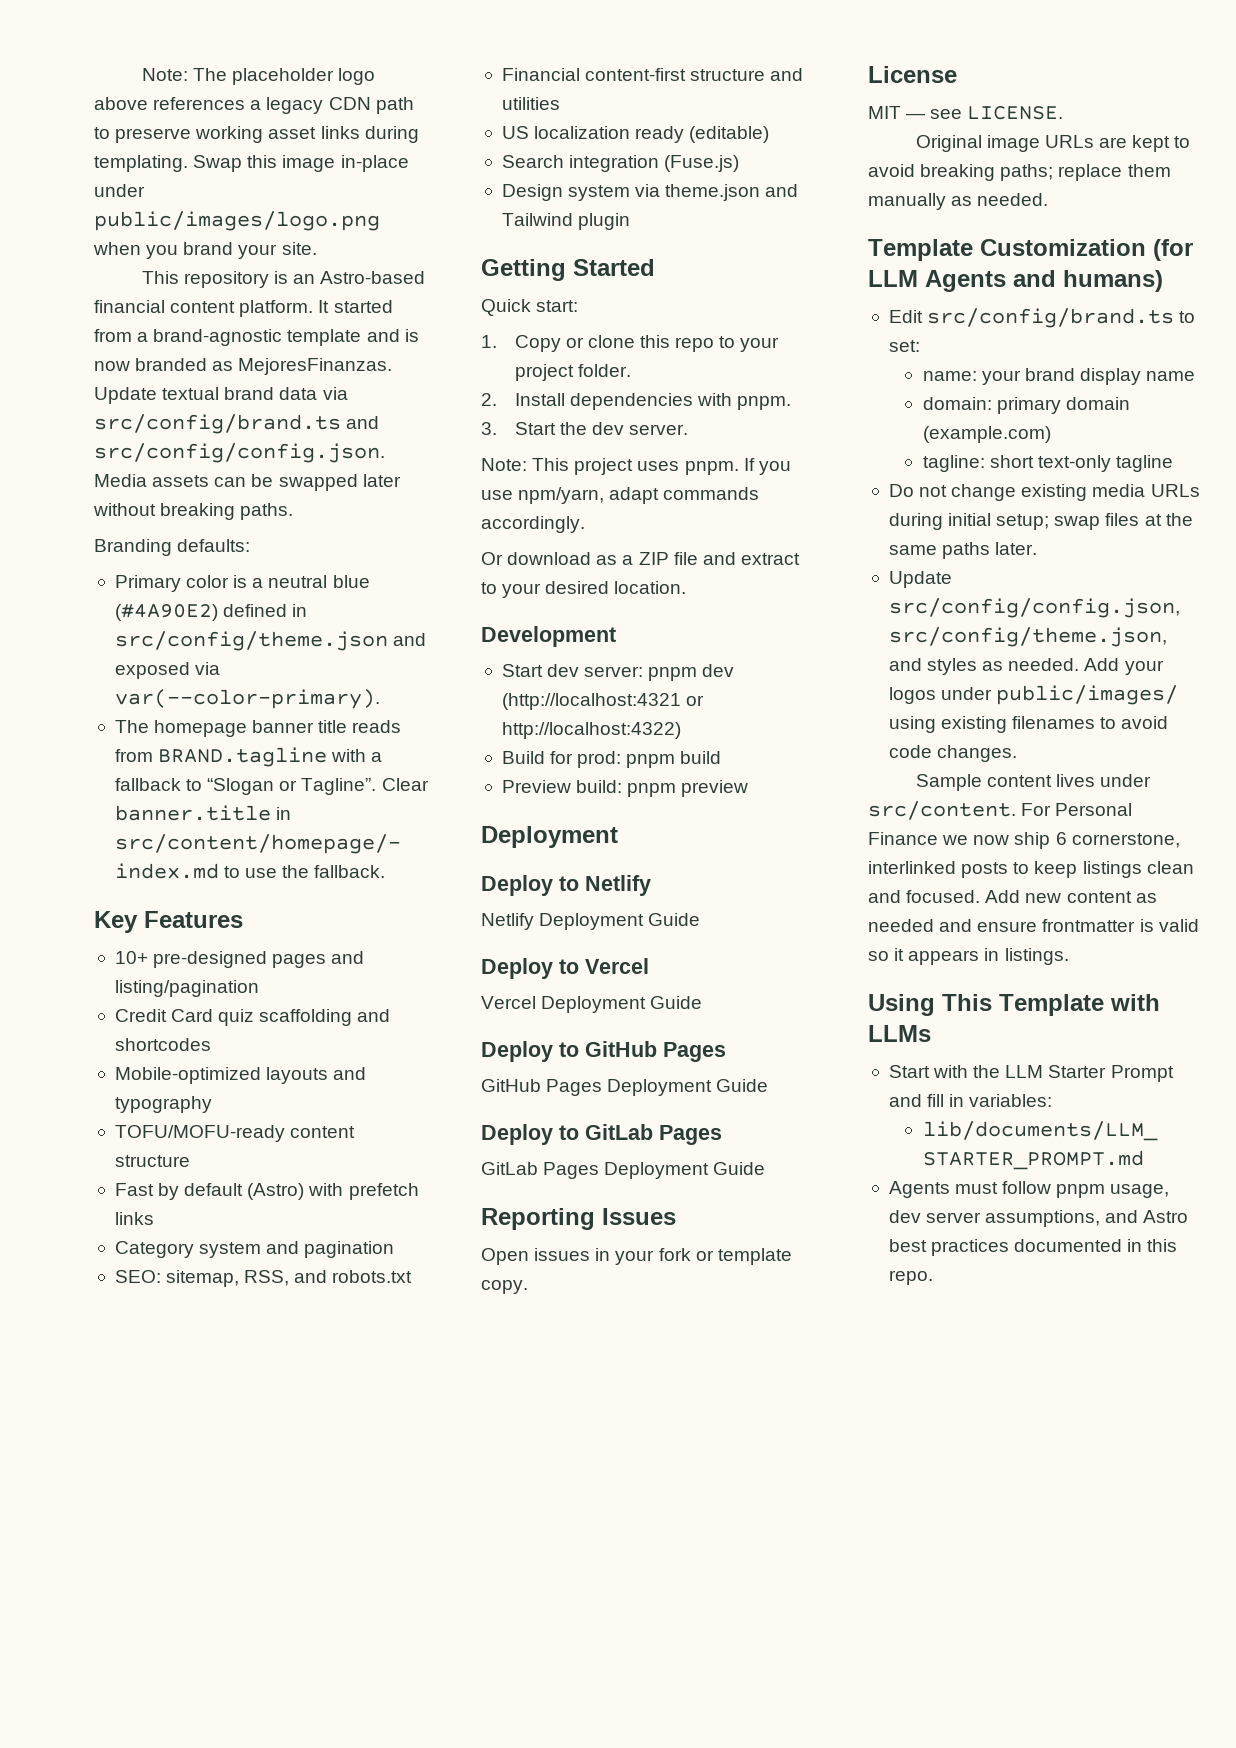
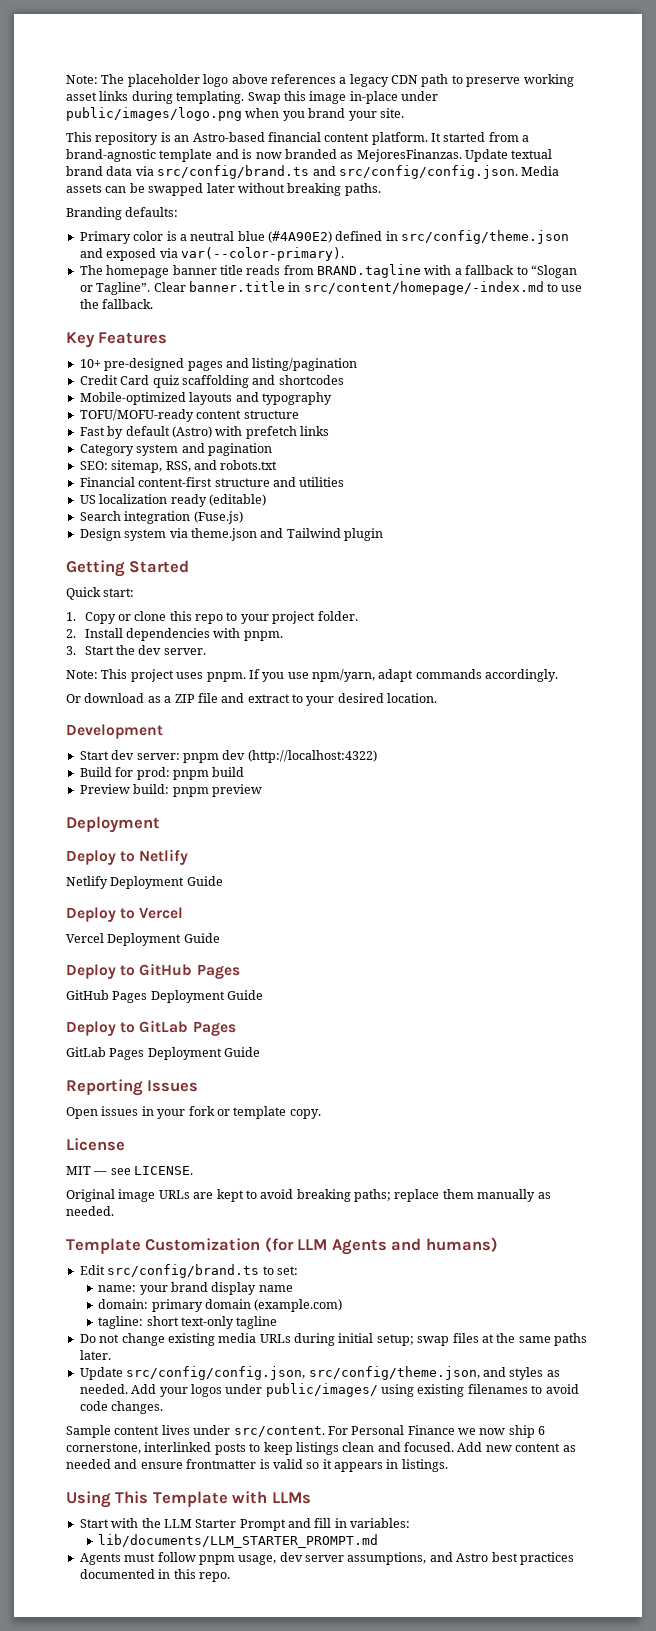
[501,693,705,710] [501,722,681,739] (http://localhost:4321 or http://localhost:4322) -> [247,750,377,763] (http://localhost:4322)

